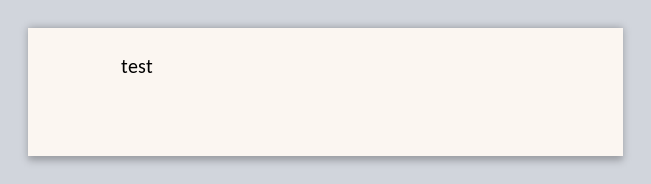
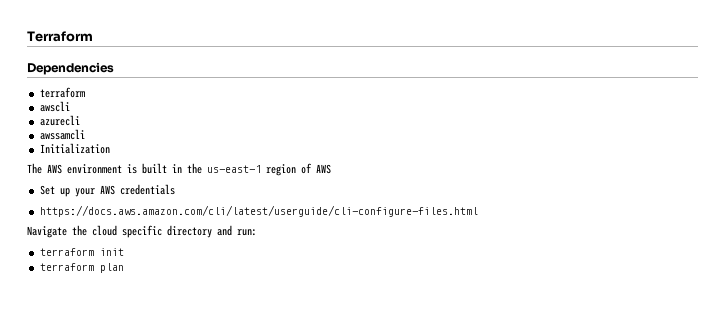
[121,60,153,73] test -> [27,31,93,42] [27,62,114,75] [39,87,85,98] [39,101,70,112] [39,115,80,126] [39,129,85,140] [39,143,110,154] [27,163,331,176] [39,184,175,197] [39,205,478,217] [27,225,257,238] [39,248,124,256] [39,263,124,273] Terraform // Dependencies // terraform // awscli // azurecli // awssamcli // Initialization // The AWS environment is built in the us-east-1 region of AWS // Set up your AWS credentials // https://docs.aws.amazon.com/cli/latest/userguide/cli-configure-files.html // Navigate the cloud specific directory and run: // terraform init // terraform plan

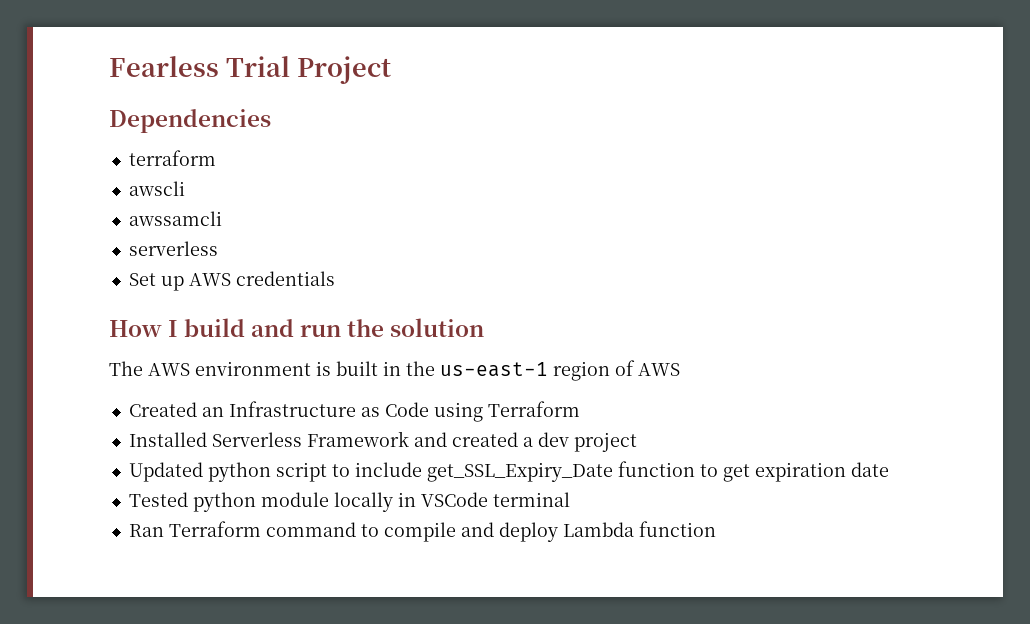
[27,31,93,42] Terraform -> [109,56,391,84] Fearless Trial Project
[39,115,80,126] // azurecli -> (185, 188) none
[39,143,110,154] Initialization -> [128,241,218,256] [128,271,335,291] [109,318,485,337] serverless // Set up AWS credentials // How I build and run the solution
[39,184,175,197] [39,205,478,217] [27,225,257,238] [39,248,124,256] [39,263,124,273] Set up your AWS credentials // https://docs.aws.amazon.com/cli/latest/userguide/cli-configure-files.html // Navigate the cloud specific directory and run: // terraform init // terraform plan -> [128,401,580,422] [128,431,637,452] [128,461,889,482] [128,492,570,512] [128,521,716,542] Created an Infrastructure as Code using Terraform // Installed Serverless Framework and created a dev project // Updated python script to include get_SSL_Expiry_Date function to get expiration date // Tested python module locally in VSCode terminal // Ran Terraform command to compile and deploy Lambda function

